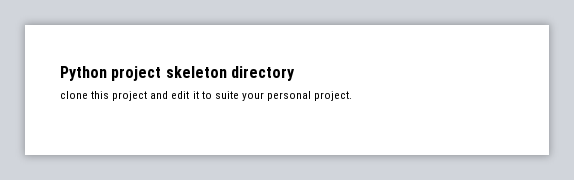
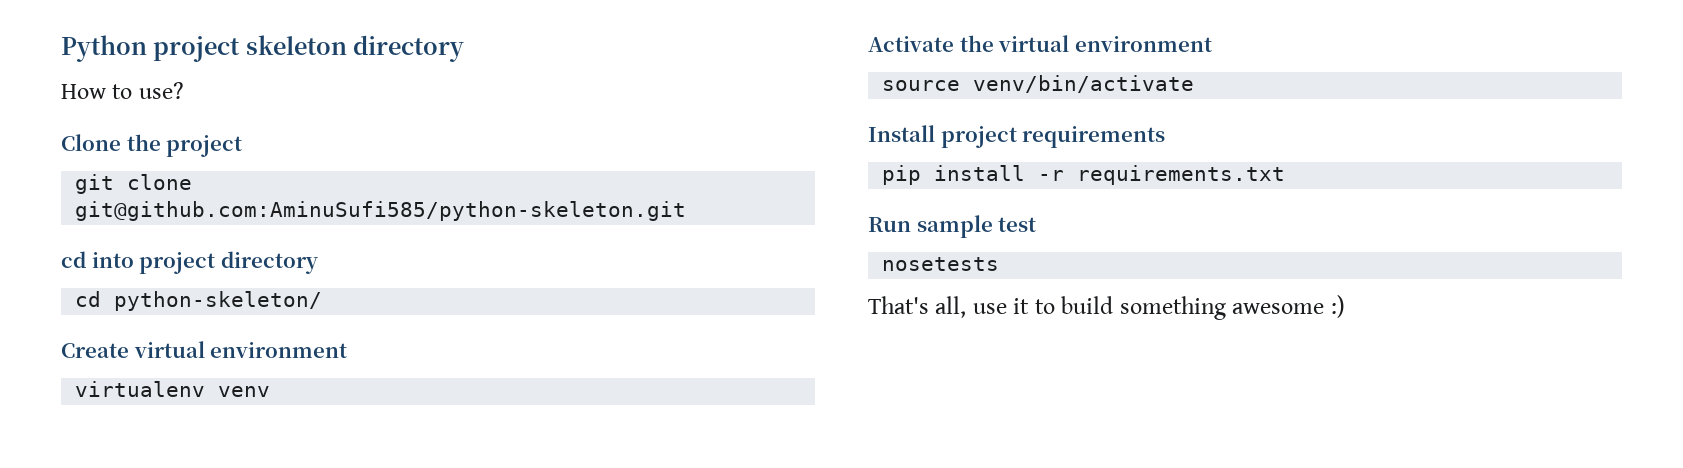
[60,91,353,101] clone this project and edit it to suite your personal project. -> [61,82,184,99] [61,134,243,157] [75,174,193,194] [75,201,687,221] [61,251,318,274] [75,291,323,311] [61,341,348,358] [75,381,271,397] [868,35,1212,52] [882,75,1195,93] [868,125,1166,148] [882,165,1286,185] [868,215,1037,238] [882,257,1000,271] [868,295,1345,320] How to use? // Clone the project // git clone git@github.com:AminuSufi585/python-skeleton.git // cd into project directory // cd python-skeleton/ // Create virtual environment // virtualenv venv // Activate the virtual environment // source venv/bin/activate // Install project requirements // pip install -r requirements.txt // Run sample test // nosetests // That's all, use it to build something awesome :)

